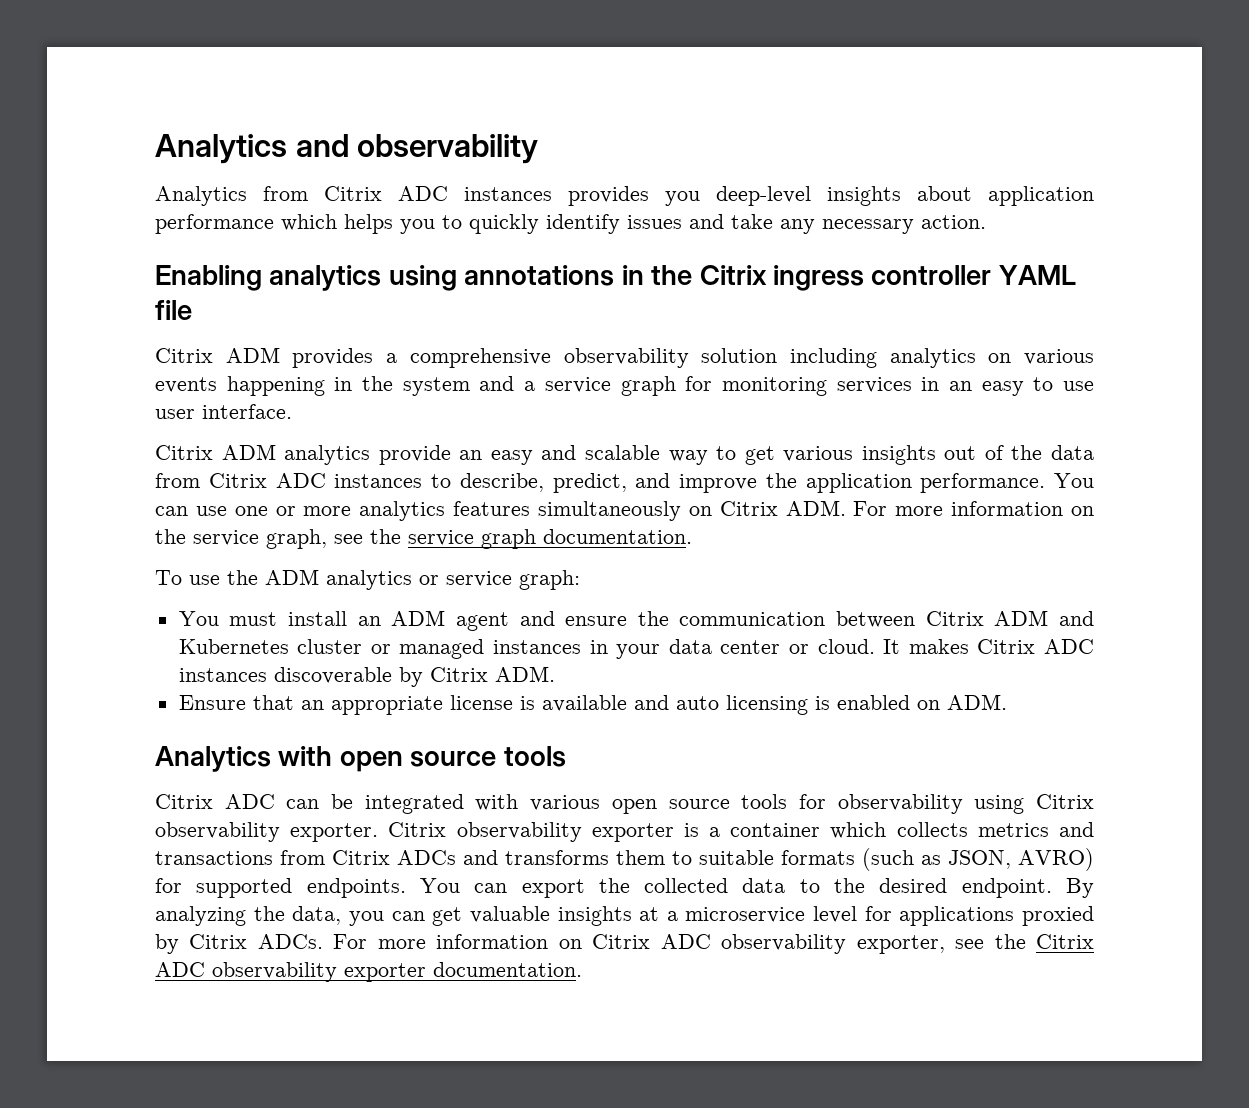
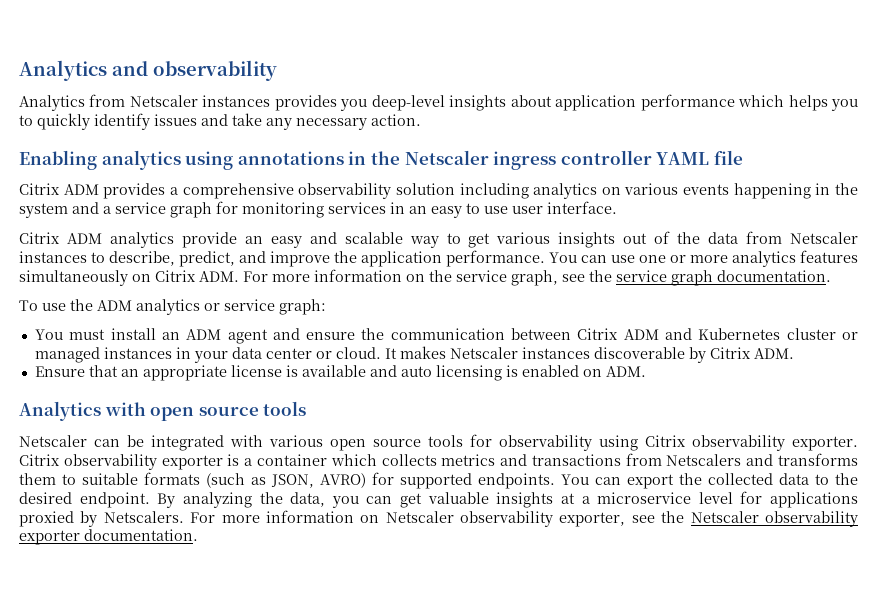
[324,186,448,201] Citrix ADC -> [129,95,198,107] Netscaler
[699,265,767,285] Citrix -> [404,150,489,165] Netscaler
[208,473,326,488] Citrix ADC -> [790,232,859,244] Netscaler
[977,639,1094,654] Citrix ADC -> [449,347,518,359] Netscaler
[155,794,275,809] Citrix ADC -> [19,435,87,447] Netscaler
[332,850,456,865] Citrix ADCs -> [666,454,742,466] Netscalers
[189,934,711,949] Citrix ADCs. For more information on Citrix ADC -> [103,510,454,523] Netscalers. For more information on Netscaler
[1036,934,1094,949] [155,962,205,977] Citrix ADC -> [690,511,759,523] Netscaler

